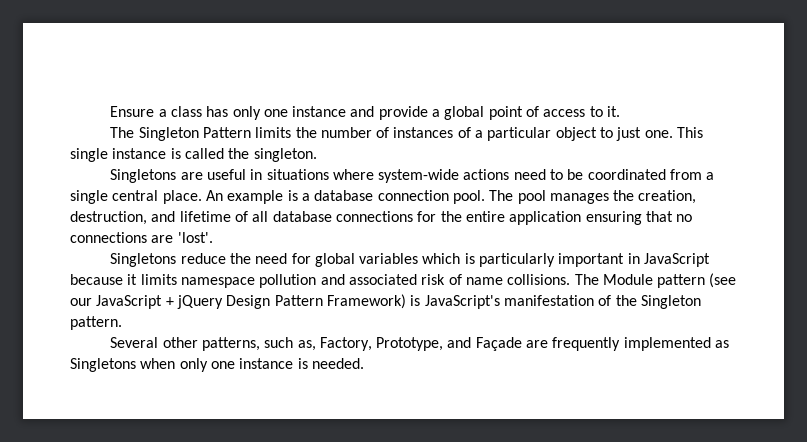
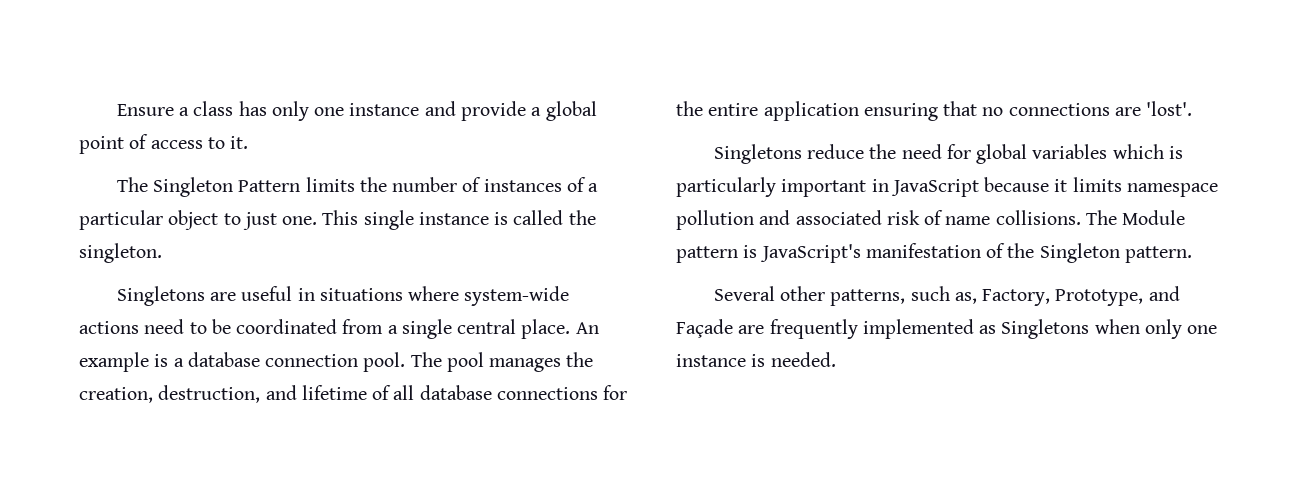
[709,273,737,288] [70,294,406,309] (see our JavaScript + jQuery Design Pattern Framework) -> (738, 254) none

